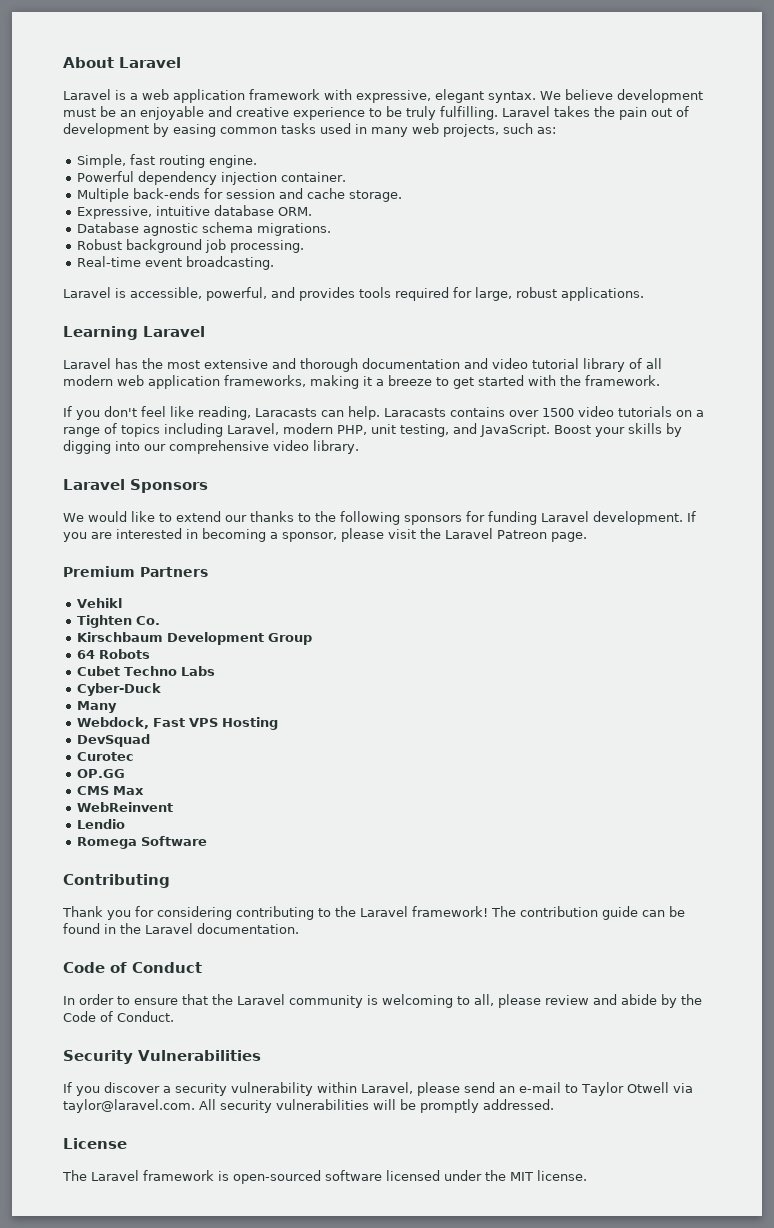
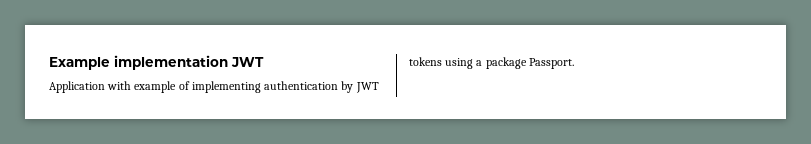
[63,57,181,68] [63,89,703,103] [63,106,689,120] [63,123,556,137] [77,154,258,168] [77,171,347,185] [77,188,403,202] [77,205,313,219] [77,222,332,236] [77,239,305,253] [77,256,275,270] [63,287,644,301] [63,326,205,340] [63,358,662,372] [63,375,660,389] [63,406,704,420] [63,423,682,437] [63,440,359,454] [63,479,208,493] [63,511,696,525] [63,528,587,542] [63,566,208,577] [77,598,123,608] [77,615,161,628] [77,632,313,645] [77,649,151,659] [77,666,216,676] [77,683,162,696] [77,701,118,713] [77,717,279,730] [77,734,151,747] [77,752,135,761] [77,769,126,778] [77,786,145,795] [77,802,174,812] [77,819,126,829] [77,836,208,849] [63,874,170,888] [62,906,685,920] [63,923,299,934] [63,962,202,973] [63,994,702,1008] [63,1011,174,1022] [63,1050,261,1064] [63,1082,693,1096] [63,1099,554,1113] [63,1138,127,1149] [62,1170,587,1184] About Laravel // Laravel is a web application framework with expressive, elegant syntax. We believe development must be an enjoyable and creative experience to be truly fulfilling. Laravel takes the pain out of development by easing common tasks used in many web projects, such as: // Simple, fast routing engine. // Powerful dependency injection container. // Multiple back-ends for session and cache storage. // Expressive, intuitive database ORM. // Database agnostic schema migrations. // Robust background job processing. // Real-time event broadcasting. // Laravel is accessible, powerful, and provides tools required for large, robust applications. // Learning Laravel // Laravel has the most extensive and thorough documentation and video tutorial library of all modern web application frameworks, making it a breeze to get started with the framework. // If you don't feel like reading, Laracasts can help. Laracasts contains over 1500 video tutorials on a range of topics including Laravel, modern PHP, unit testing, and JavaScript. Boost your skills by digging into our comprehensive video library. // Laravel Sponsors // We would like to extend our thanks to the following sponsors for funding Laravel development. If you are interested in becoming a sponsor, please visit the Laravel Patreon page. // Premium Partners // Vehikl // Tighten Co. // Kirschbaum Development Group // 64 Robots // Cubet Techno Labs // Cyber-Duck // Many // Webdock, Fast VPS Hosting // DevSquad // Curotec // OP.GG // CMS Max // WebReinvent // Lendio // Romega Software // Contributing // Thank you for considering contributing to the Laravel framework! The contribution guide can be found in the Laravel documentation. // Code of Conduct // In order to ensure that the Laravel community is welcoming to all, please review and abide by the Code of Conduct. // Security Vulnerabilities // If you discover a security vulnerability within Laravel, please send an e-mail to Taylor Otwell via taylor@laravel.com. All security vulnerabilities will be promptly addressed. // License // The Laravel framework is open-sourced software licensed under the MIT license. -> [49,55,264,70] [49,81,379,93] [409,57,574,69] Example implementation JWT // Application with example of implementing authentication by JWT tokens using a package Passport.

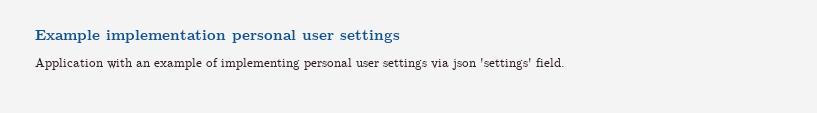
[231,57,264,67] JWT -> [232,30,400,43] personal user settings
(132, 85) none -> [136,61,150,67] an
[264,81,379,93] [409,57,574,69] authentication by JWT tokens using a package Passport. -> [304,58,565,70] personal user settings via json 'settings' field.

